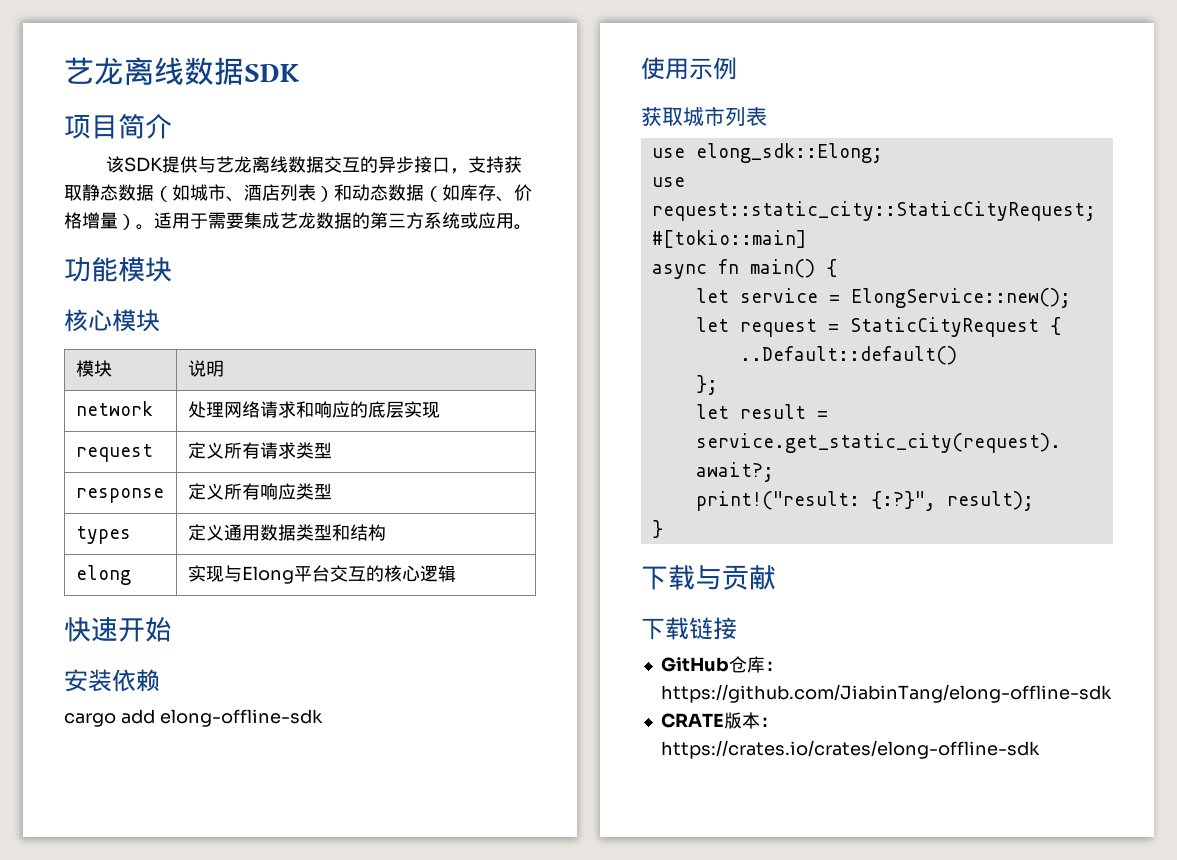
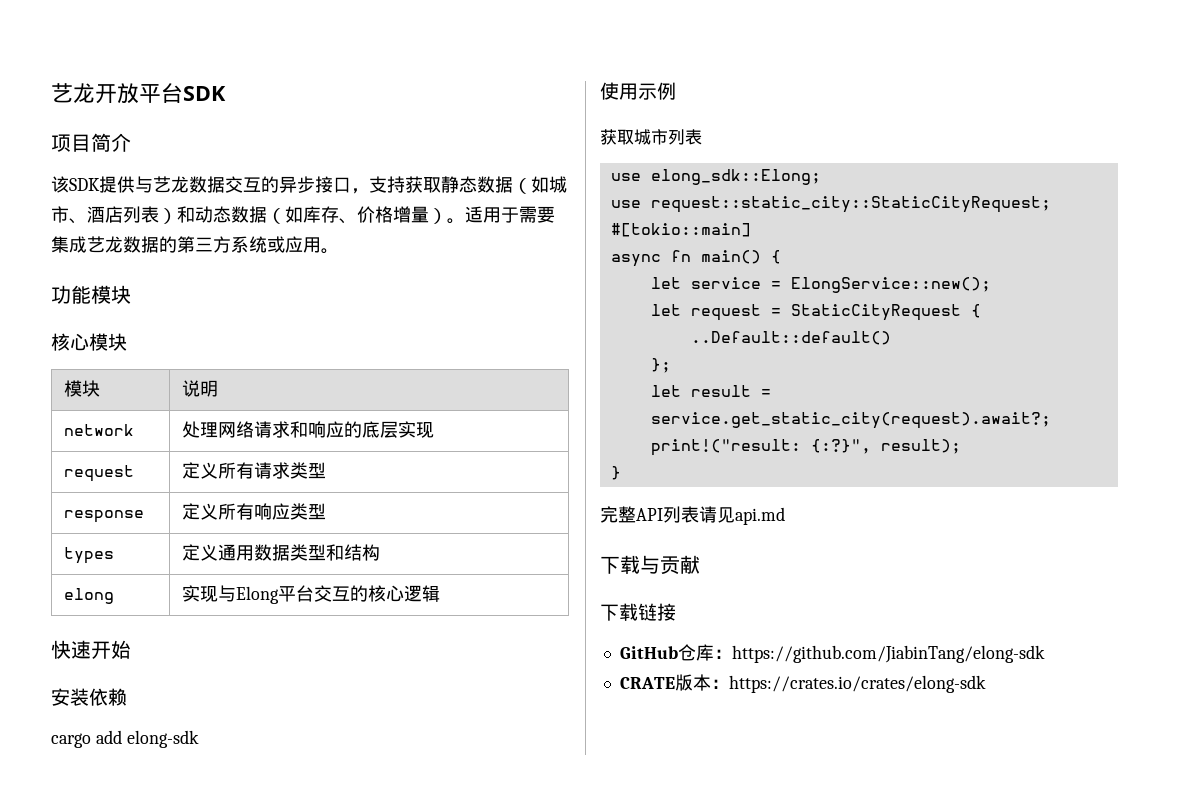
[64,57,244,85] 艺龙离线数据 -> [51,83,183,104] 艺龙开放平台
[251,156,288,173] 离线 -> (189, 184) none
[159,709,323,727] elong-offline-sdk -> [126,730,199,748] elong-sdk
(663, 529) none -> [600,506,785,525] // 完整API列表请见api.md
[660,684,1112,703] https://github.com/JiabinTang/elong-offline-sdk -> [731,645,1045,663] https://github.com/JiabinTang/elong-sdk
[660,740,1040,759] https://crates.io/crates/elong-offline-sdk -> [728,675,986,693] https://crates.io/crates/elong-sdk

